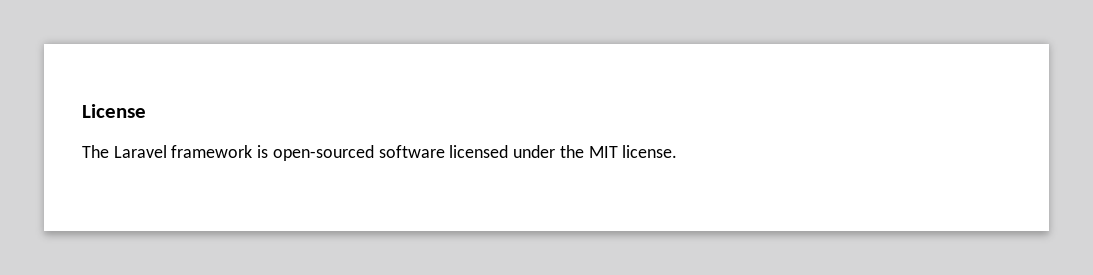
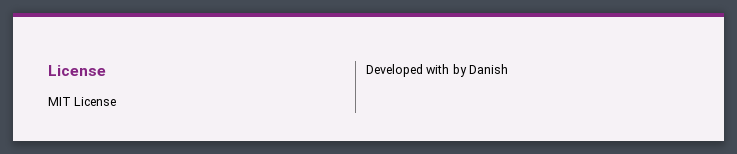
[82,104,146,118] [82,145,678,161] License // The Laravel framework is open-sourced software licensed under the MIT license. -> [48,65,106,76] [48,97,117,106] [366,64,509,77] License // MIT License // Developed with by Danish

